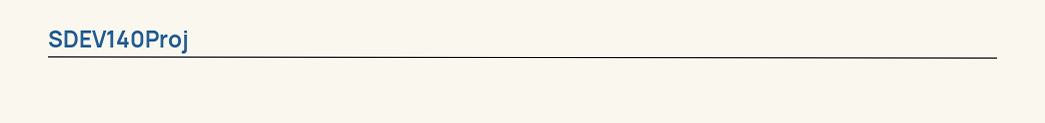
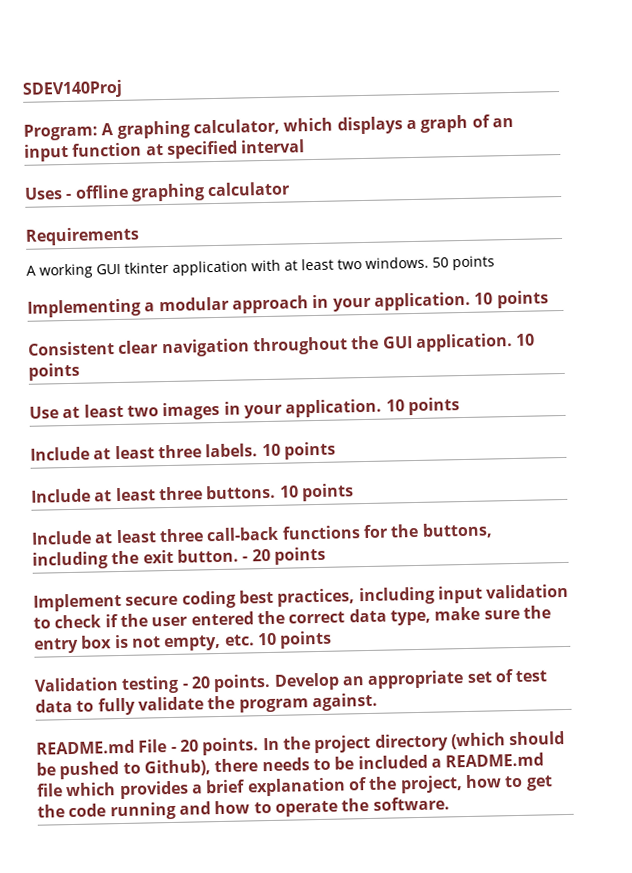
(189, 42) none -> [23,114,514,141] [24,139,306,162] [24,181,291,202] [25,226,140,246] [26,255,495,279] [27,290,549,318] [28,333,536,358] [28,362,80,381] [29,397,460,421] [30,441,336,461] [31,483,354,503] [31,522,493,545] [32,546,326,570] [33,583,570,612] [33,605,551,629] [34,630,333,654] [34,669,549,694] [35,692,378,716] [36,731,566,756] [36,752,545,780] [36,774,553,800] [37,796,450,821] // Program: A graphing calculator, which displays a graph of an input function at specified interval // Uses - offline graphing calculator // Requirements // A working GUI tkinter application with at least two windows. 50 points // Implementing a modular approach in your application. 10 points // Consistent clear navigation throughout the GUI application. 10 points // Use at least two images in your application. 10 points // Include at least three labels. 10 points // Include at least three buttons. 10 points // Include at least three call-back functions for the buttons, including the exit button. - 20 points // Implement secure coding best practices, including input validation to check if the user entered the correct data type, make sure the entry box is not empty, etc. 10 points // Validation testing - 20 points. Develop an appropriate set of test data to fully validate the program against. // README.md File - 20 points. In the project directory (which should be pushed to Github), there needs to be included a README.md file which provides a brief explanation of the project, how to get the code running and how to operate the software.

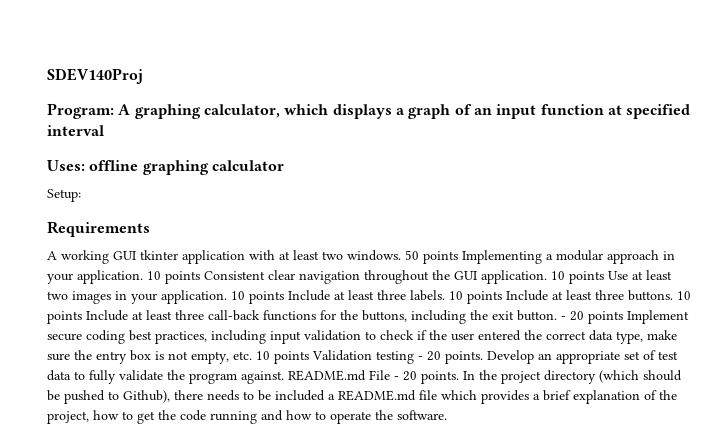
[24,187,73,200] Uses - -> [47,160,85,171] Uses:
(291, 189) none -> [47,189,81,202] // Setup:
(495, 263) // -> (458, 257) none
(549, 299) // -> (200, 277) none
(80, 371) // -> (604, 277) none
(460, 406) // -> (284, 297) none
(336, 450) // -> (502, 297) none
(354, 492) // -> (82, 317) none
(326, 555) // -> (623, 317) none
(333, 639) // -> (309, 357) none
(378, 702) // -> (284, 377) none

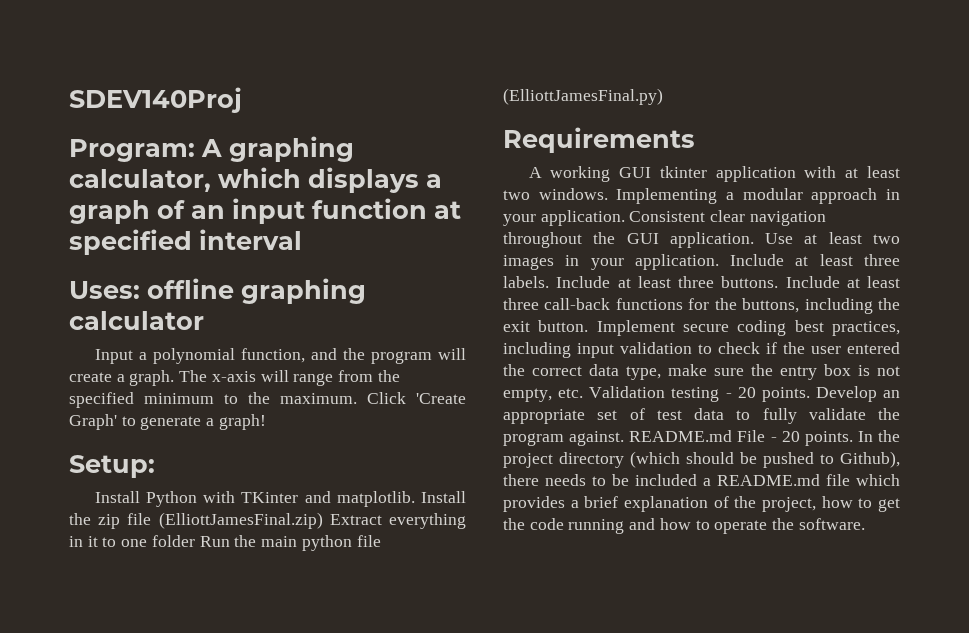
[47,189,81,202] Setup: -> [94,348,466,364] [69,370,400,386] [69,392,466,408] [69,414,266,430] [69,455,155,478] [94,491,466,507] [69,512,466,529] [69,535,381,551] [503,88,663,105] Input a polynomial function, and the program will create a graph. The x-axis will range from the specified minimum to the maximum. Click 'Create Graph' to generate a graph! // Setup: // Install Python with TKinter and matplotlib. Install the zip file (ElliottJamesFinal.zip) Extract everything in it to one folder Run the main python file (ElliottJamesFinal.py)
[405,250,458,264] 50 points -> (608, 194) none
[147,271,200,284] 10 points -> (625, 218) none
[551,271,604,284] 10 points -> (754, 240) none
[231,291,284,304] 10 points -> (719, 262) none
[449,291,502,304] 10 points -> (549, 282) none
[677,291,691,300] [47,311,82,324] 10 points -> (779, 282) none
[561,311,623,324] - 20 points -> (589, 326) none
[256,351,309,364] 10 points -> (584, 393) none

